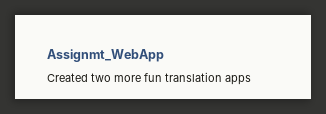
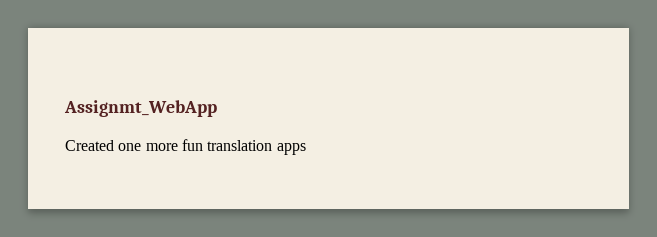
[91,73,111,82] two -> [118,143,142,151] one

